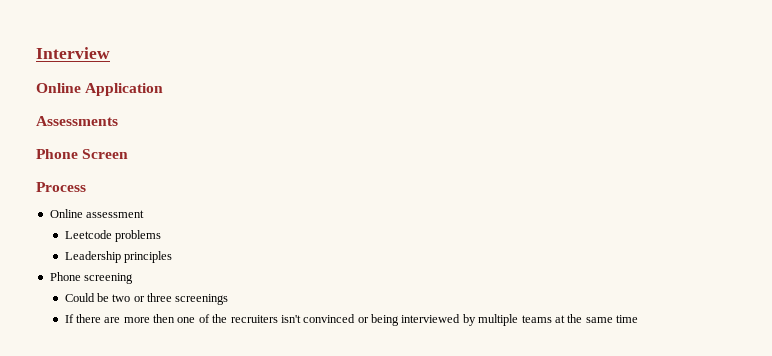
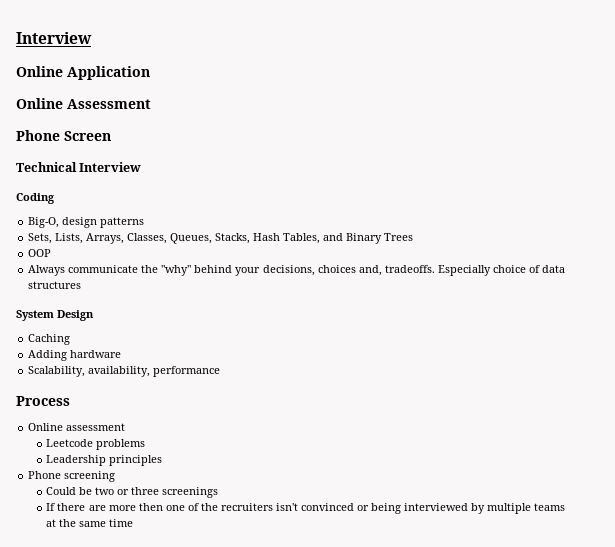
[36,116,118,126] Assessments -> [16,98,151,109] Online Assessment
(129, 154) none -> [16,162,142,172] [16,193,55,204] [28,217,145,228] [28,233,414,244] [28,249,52,257] [28,265,565,276] [28,281,82,289] [16,310,94,321] [28,334,71,345] [28,350,122,361] [28,366,221,377] // Technical Interview // Coding // Big-O, design patterns // Sets, Lists, Arrays, Classes, Queues, Stacks, Hash Tables, and Binary Trees // OOP // Always communicate the "why" behind your decisions, choices and, tradeoffs. Especially choice of data structures // System Design // Caching // Adding hardware // Scalability, availability, performance

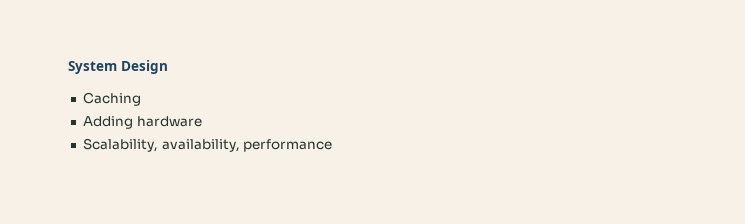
[16,32,92,44] [16,66,150,80] [16,98,151,109] [16,130,111,141] [16,162,142,172] [16,193,55,204] [28,217,145,228] [28,233,414,244] [28,249,52,257] [28,265,565,276] [28,281,82,289] Interview // Online Application // Online Assessment // Phone Screen // Technical Interview // Coding // Big-O, design patterns // Sets, Lists, Arrays, Classes, Queues, Stacks, Hash Tables, and Binary Trees // OOP // Always communicate the "why" behind your decisions, choices and, tradeoffs. Especially choice of data structures // -> (68, 67) none
[16,396,70,406] [28,423,126,431] [46,439,146,450] [46,455,163,466] [28,471,116,482] [46,487,219,498] [46,503,565,514] [46,519,134,527] // Process // Online assessment // Leetcode problems // Leadership principles // Phone screening // Could be two or three screenings // If there are more then one of the recruiters isn't convinced or being interviewed by multiple teams at the same time -> (333, 145) none

